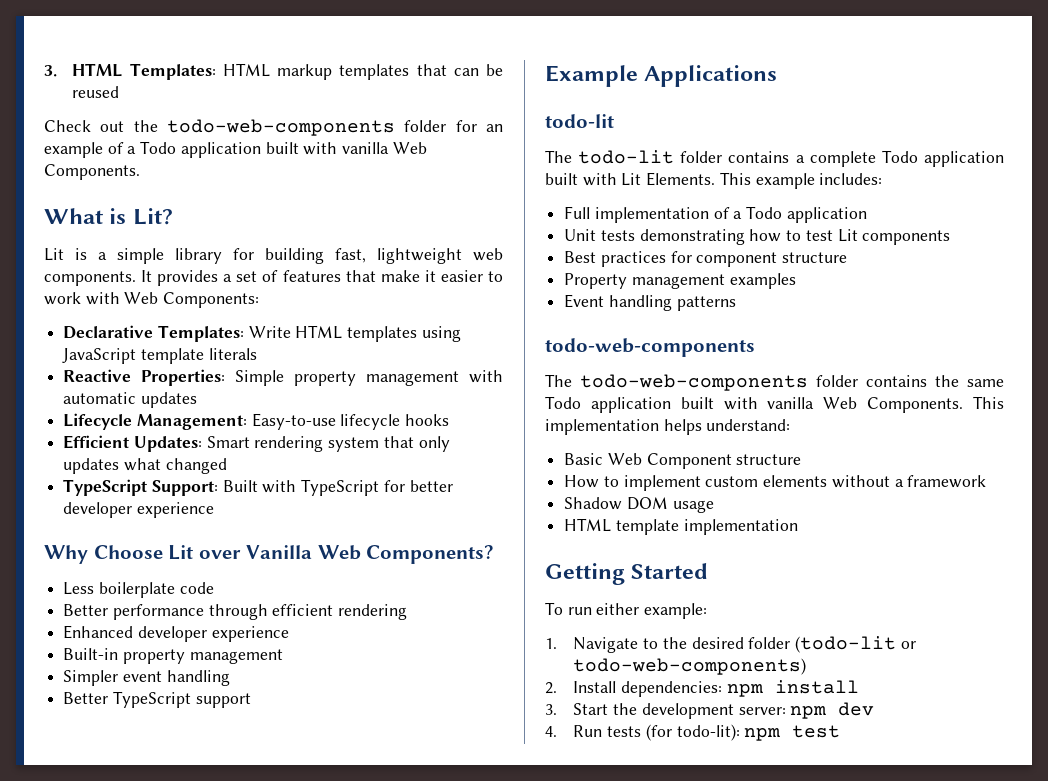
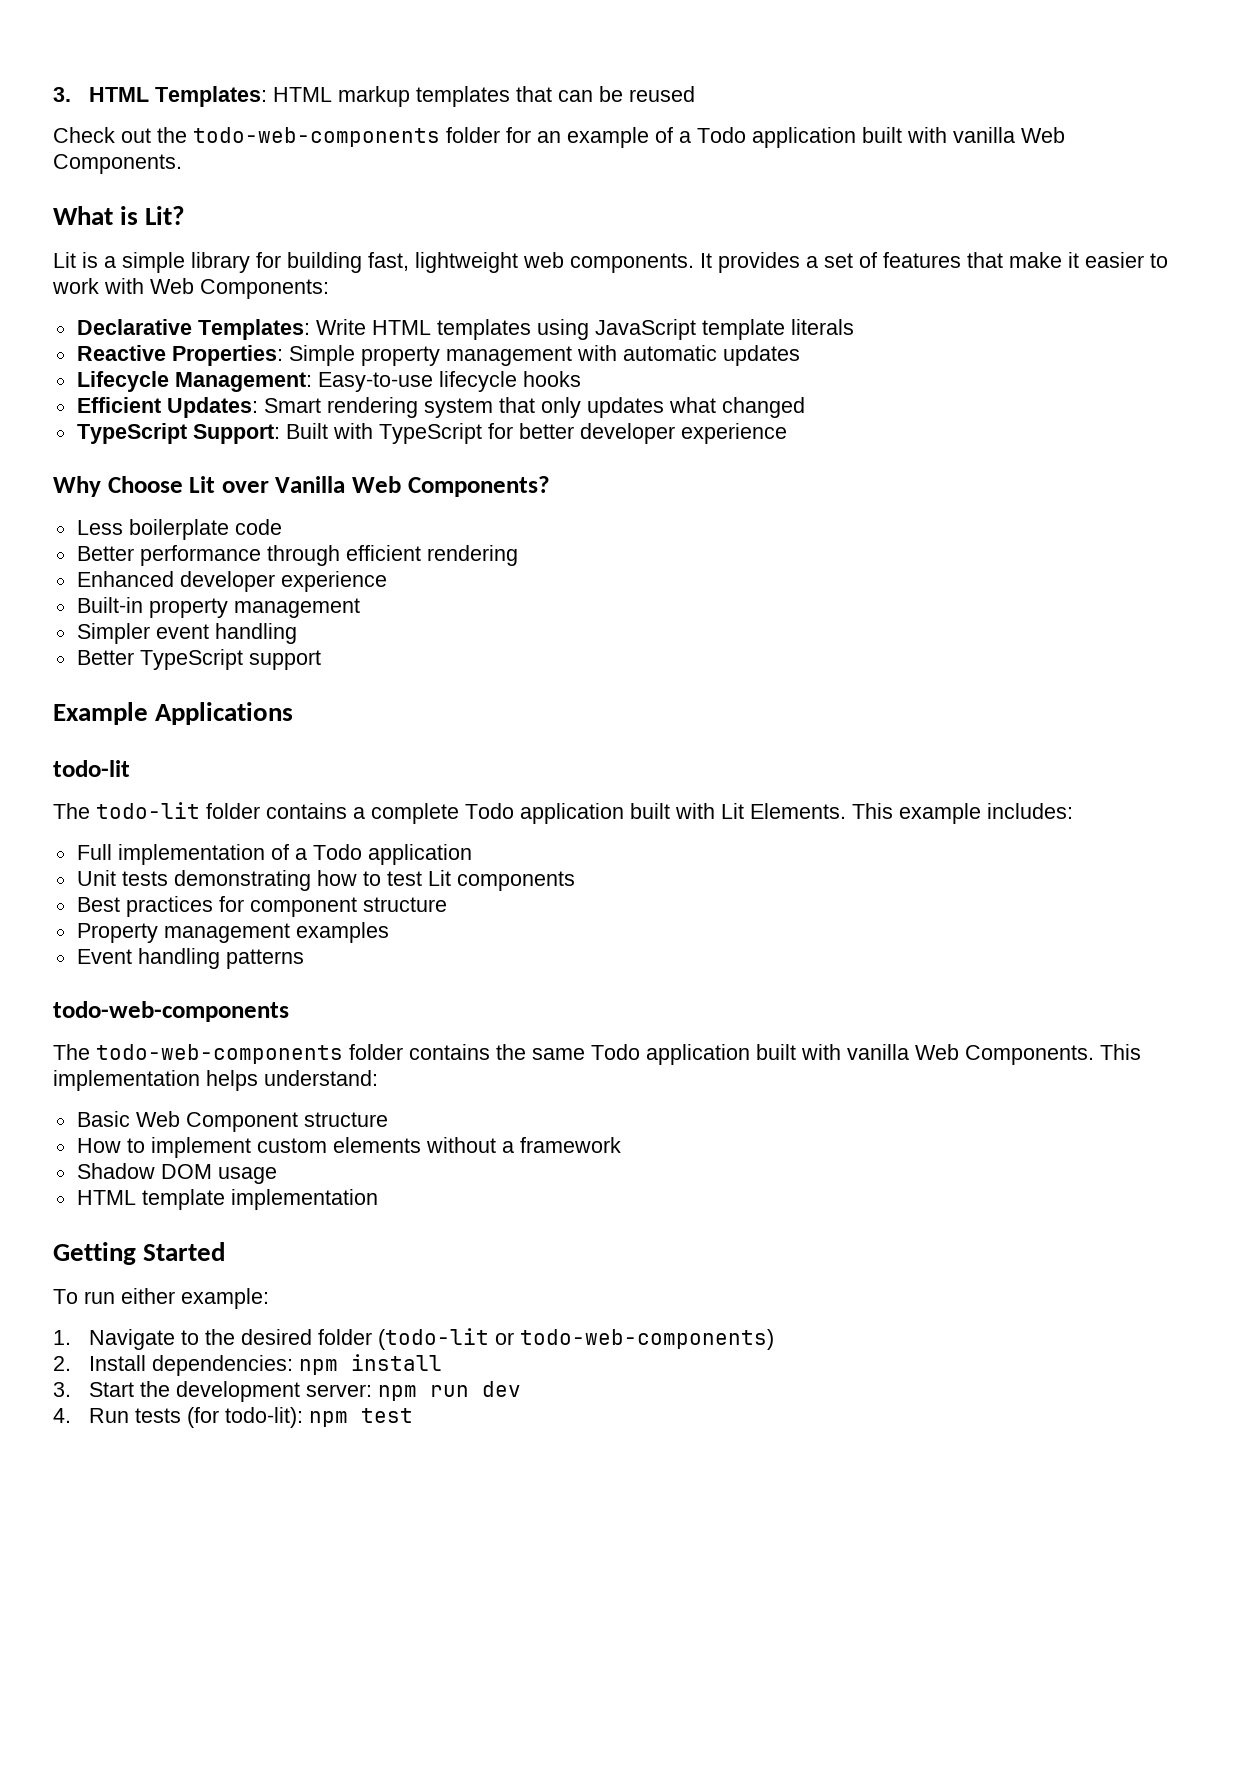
(827, 712) none -> [429,1385,469,1397] run

